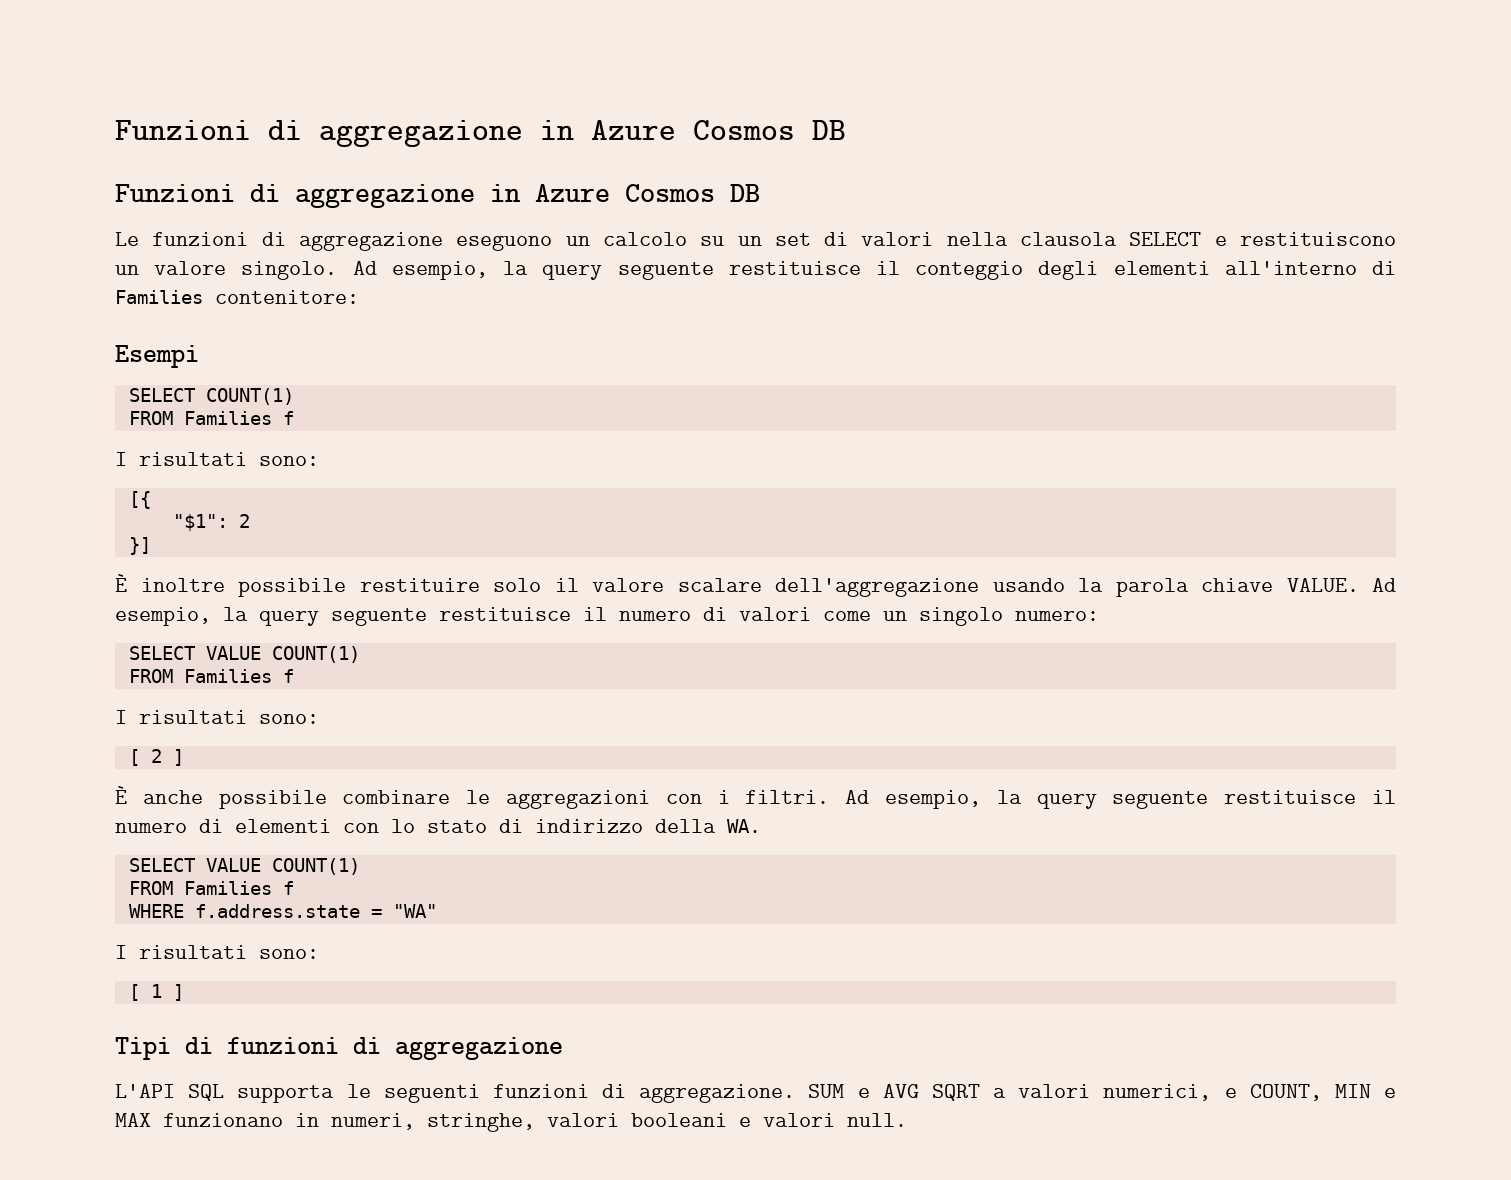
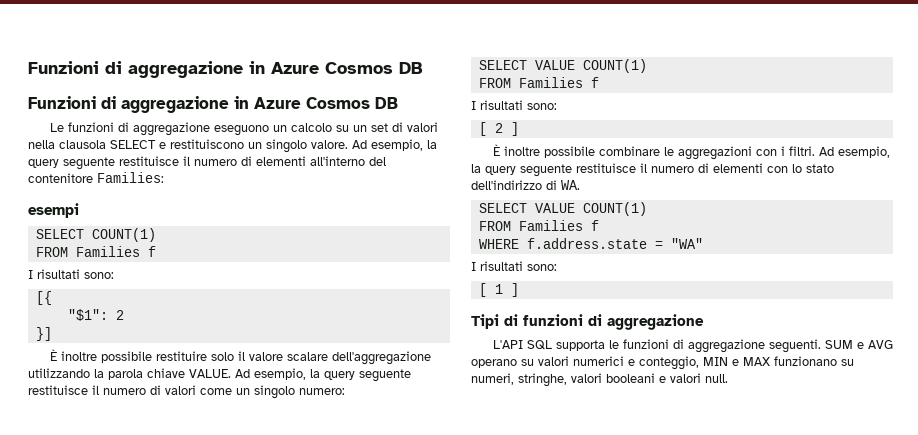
[154,261,1396,280] [115,290,359,304] [115,345,199,368] valore singolo. Ad esempio, la query seguente restituisce il conteggio degli elementi all'interno di Families contenitore: // Esempi -> [266,139,437,153] [28,156,386,170] [28,172,164,183] [28,203,79,218] singolo valore. Ad esempio, la query seguente restituisce il numero di elementi all'interno del contenitore Families: // esempi
[992,578,1065,592] usando -> [28,368,90,378] utilizzando
[142,790,203,804] anche -> [503,146,540,156] inoltre
[499,819,716,833] di indirizzo della -> [471,180,557,190] dell'indirizzo di
[383,1084,796,1103] seguenti funzioni di aggregazione. -> [622,339,821,353] funzioni di aggregazione seguenti.
[931,1084,1322,1101] SQRT a valori numerici, e COUNT, -> [471,356,699,370] operano su valori numerici e conteggio,
[295,1113,319,1127] in -> [841,359,854,366] su

